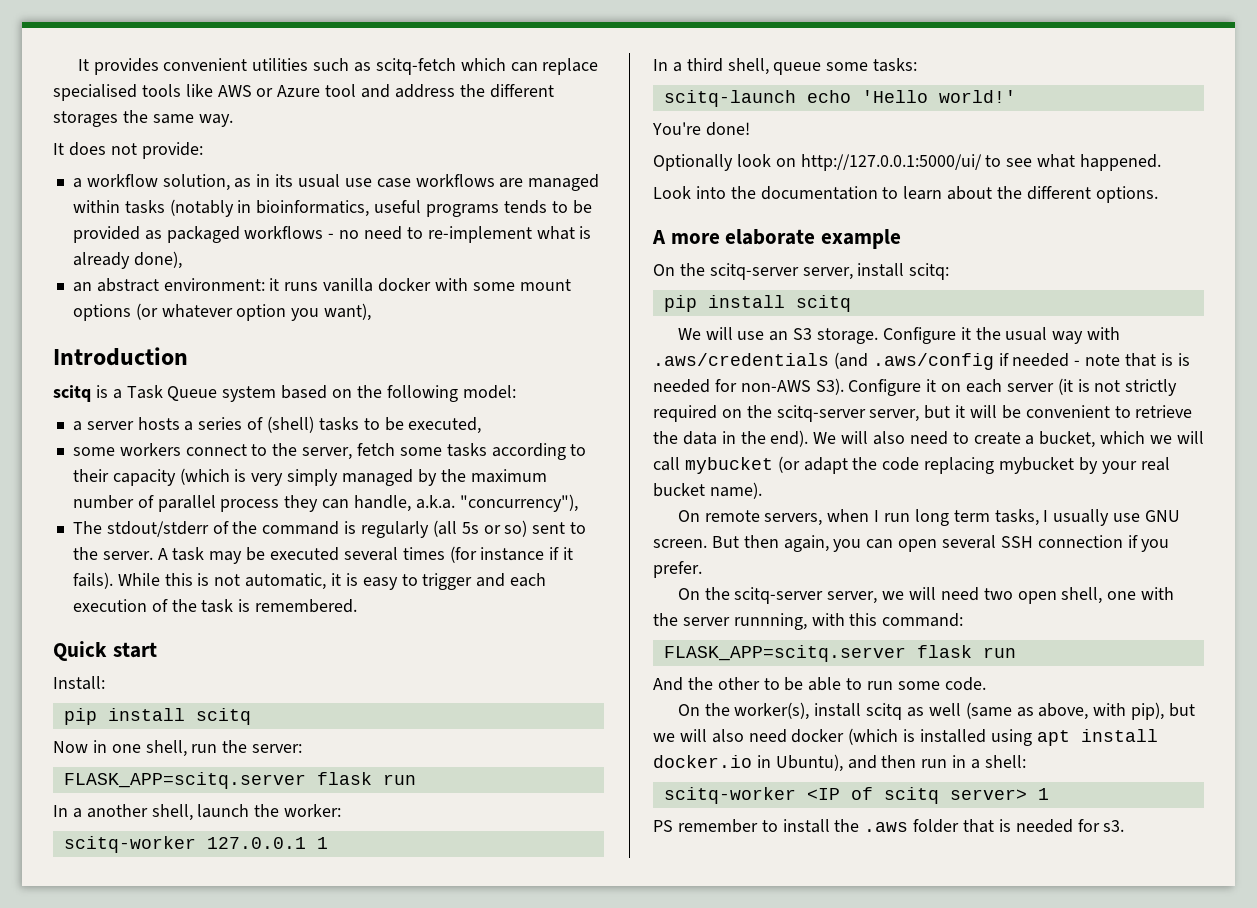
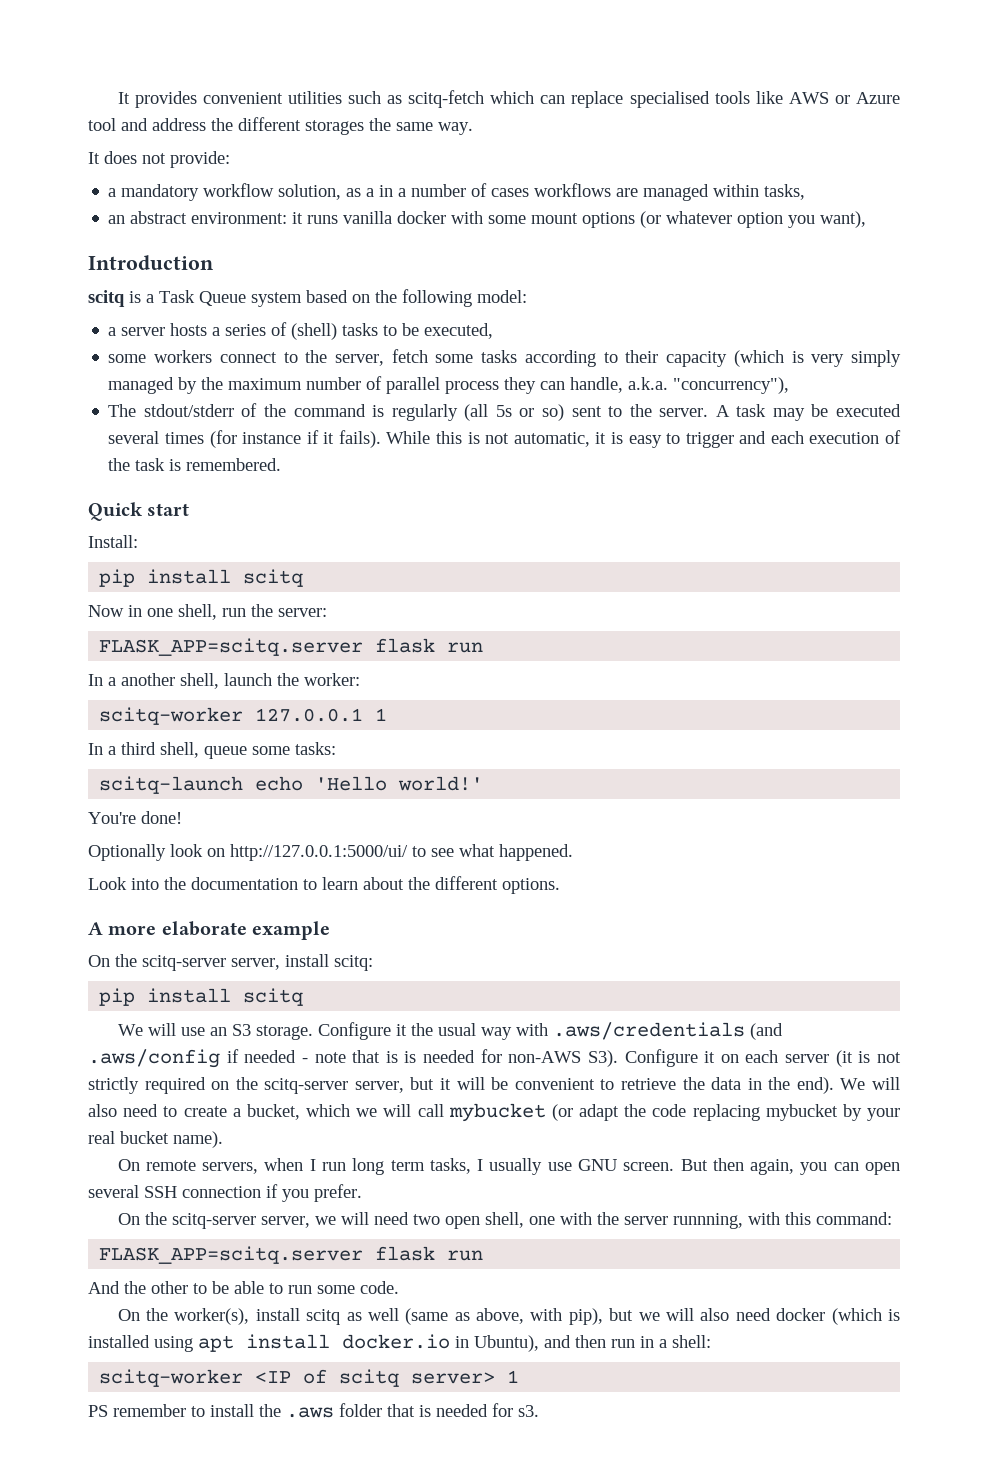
(82, 183) none -> [121,184,200,201] mandatory
[256,174,600,191] [72,199,592,217] [72,226,592,243] [72,251,182,269] in its usual use case workflows are managed within tasks (notably in bioinformatics, useful programs tends to be provided as packaged workflows - no need to re-implement what is already done), -> [366,183,806,201] a in a number of cases workflows are managed within tasks,

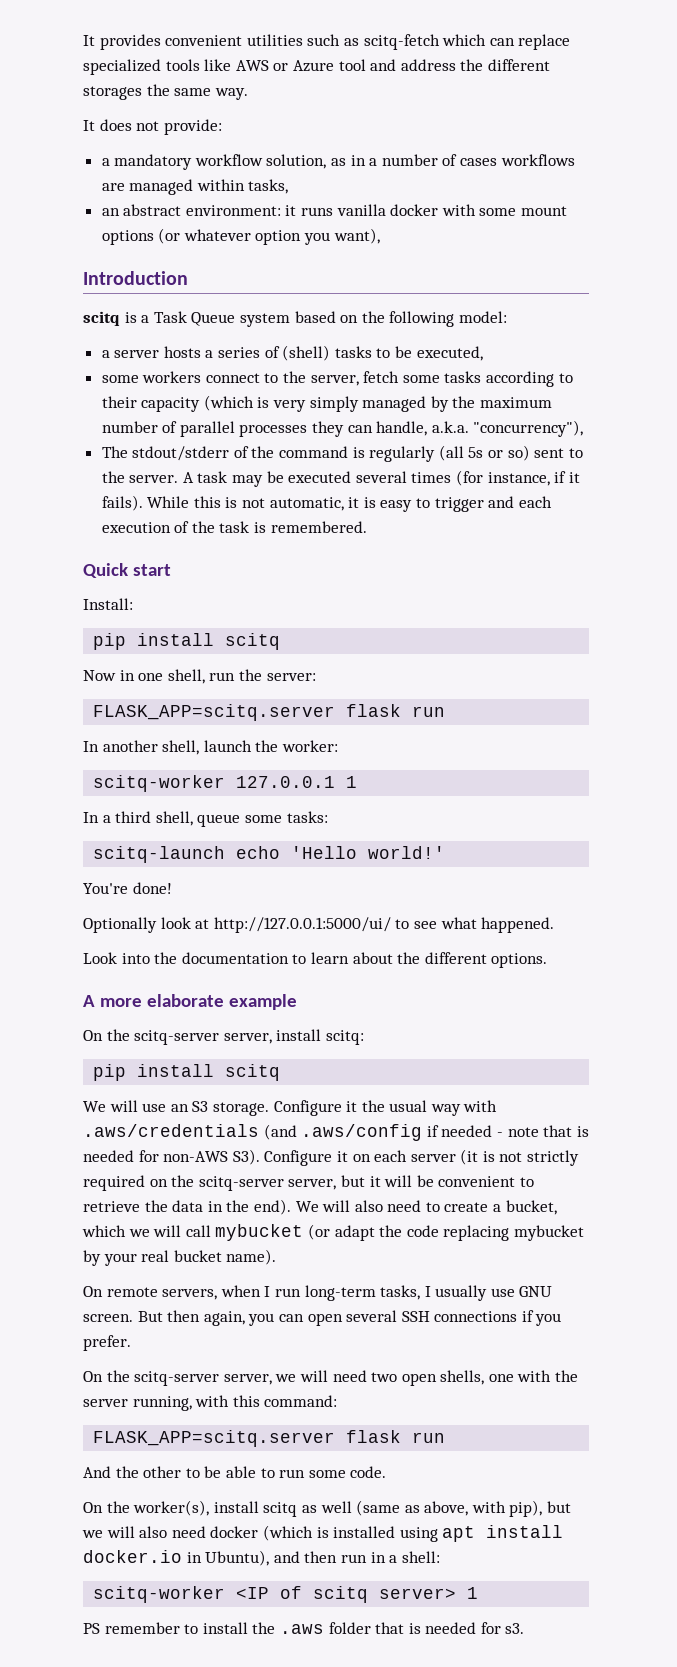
[629,91,710,108] specialised -> [83,59,161,75] specialized
[366,188,375,197] a -> (347, 162) none
[445,381,500,394] process -> [239,424,308,437] processes
[242,432,302,444] instance -> [487,472,550,486] instance,
[108,677,116,686] a -> (99, 746) none
[207,848,225,857] on -> [195,919,210,929] at
[404,1051,417,1063] is -> (589, 1131) none
[352,1158,425,1175] long term -> [304,1285,376,1301] long-term
[182,1186,261,1198] connection -> [434,1311,518,1322] connections
[484,1212,524,1228] shell, -> [440,1370,485,1385] shells,
[672,1213,743,1229] runnning, -> [132,1396,192,1411] running,

